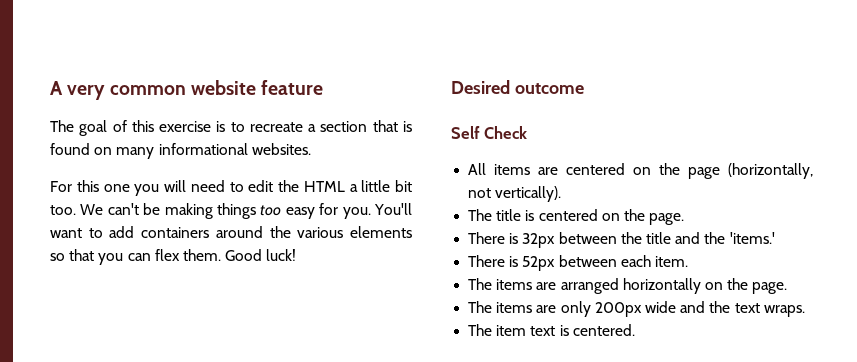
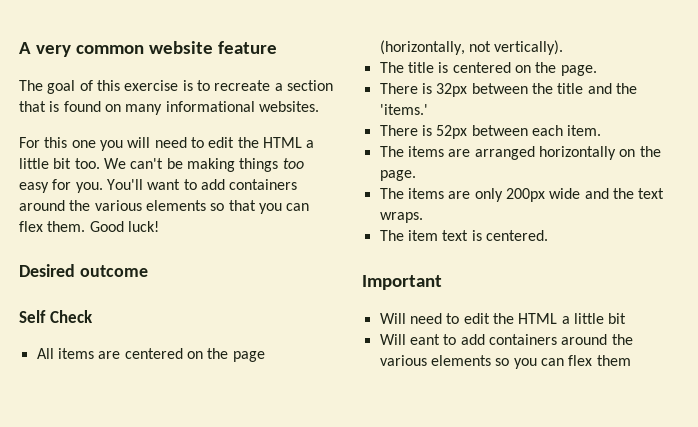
(635, 330) none -> [362,275,442,290] [379,313,627,324] [379,334,633,345] [379,355,631,369] // Important // Will need to edit the HTML a little bit // Will eant to add containers around the various elements so you can flex them

